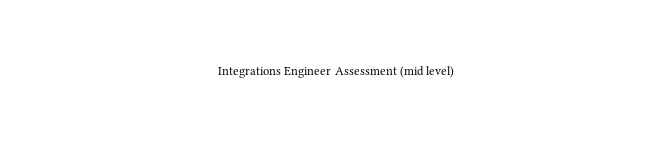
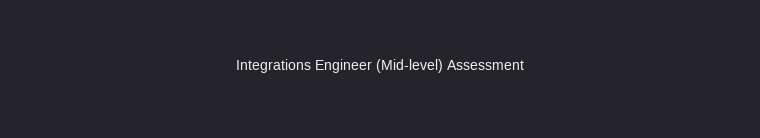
[334,66,455,78] Assessment (mid level) -> [376,59,524,73] (Mid-level) Assessment

